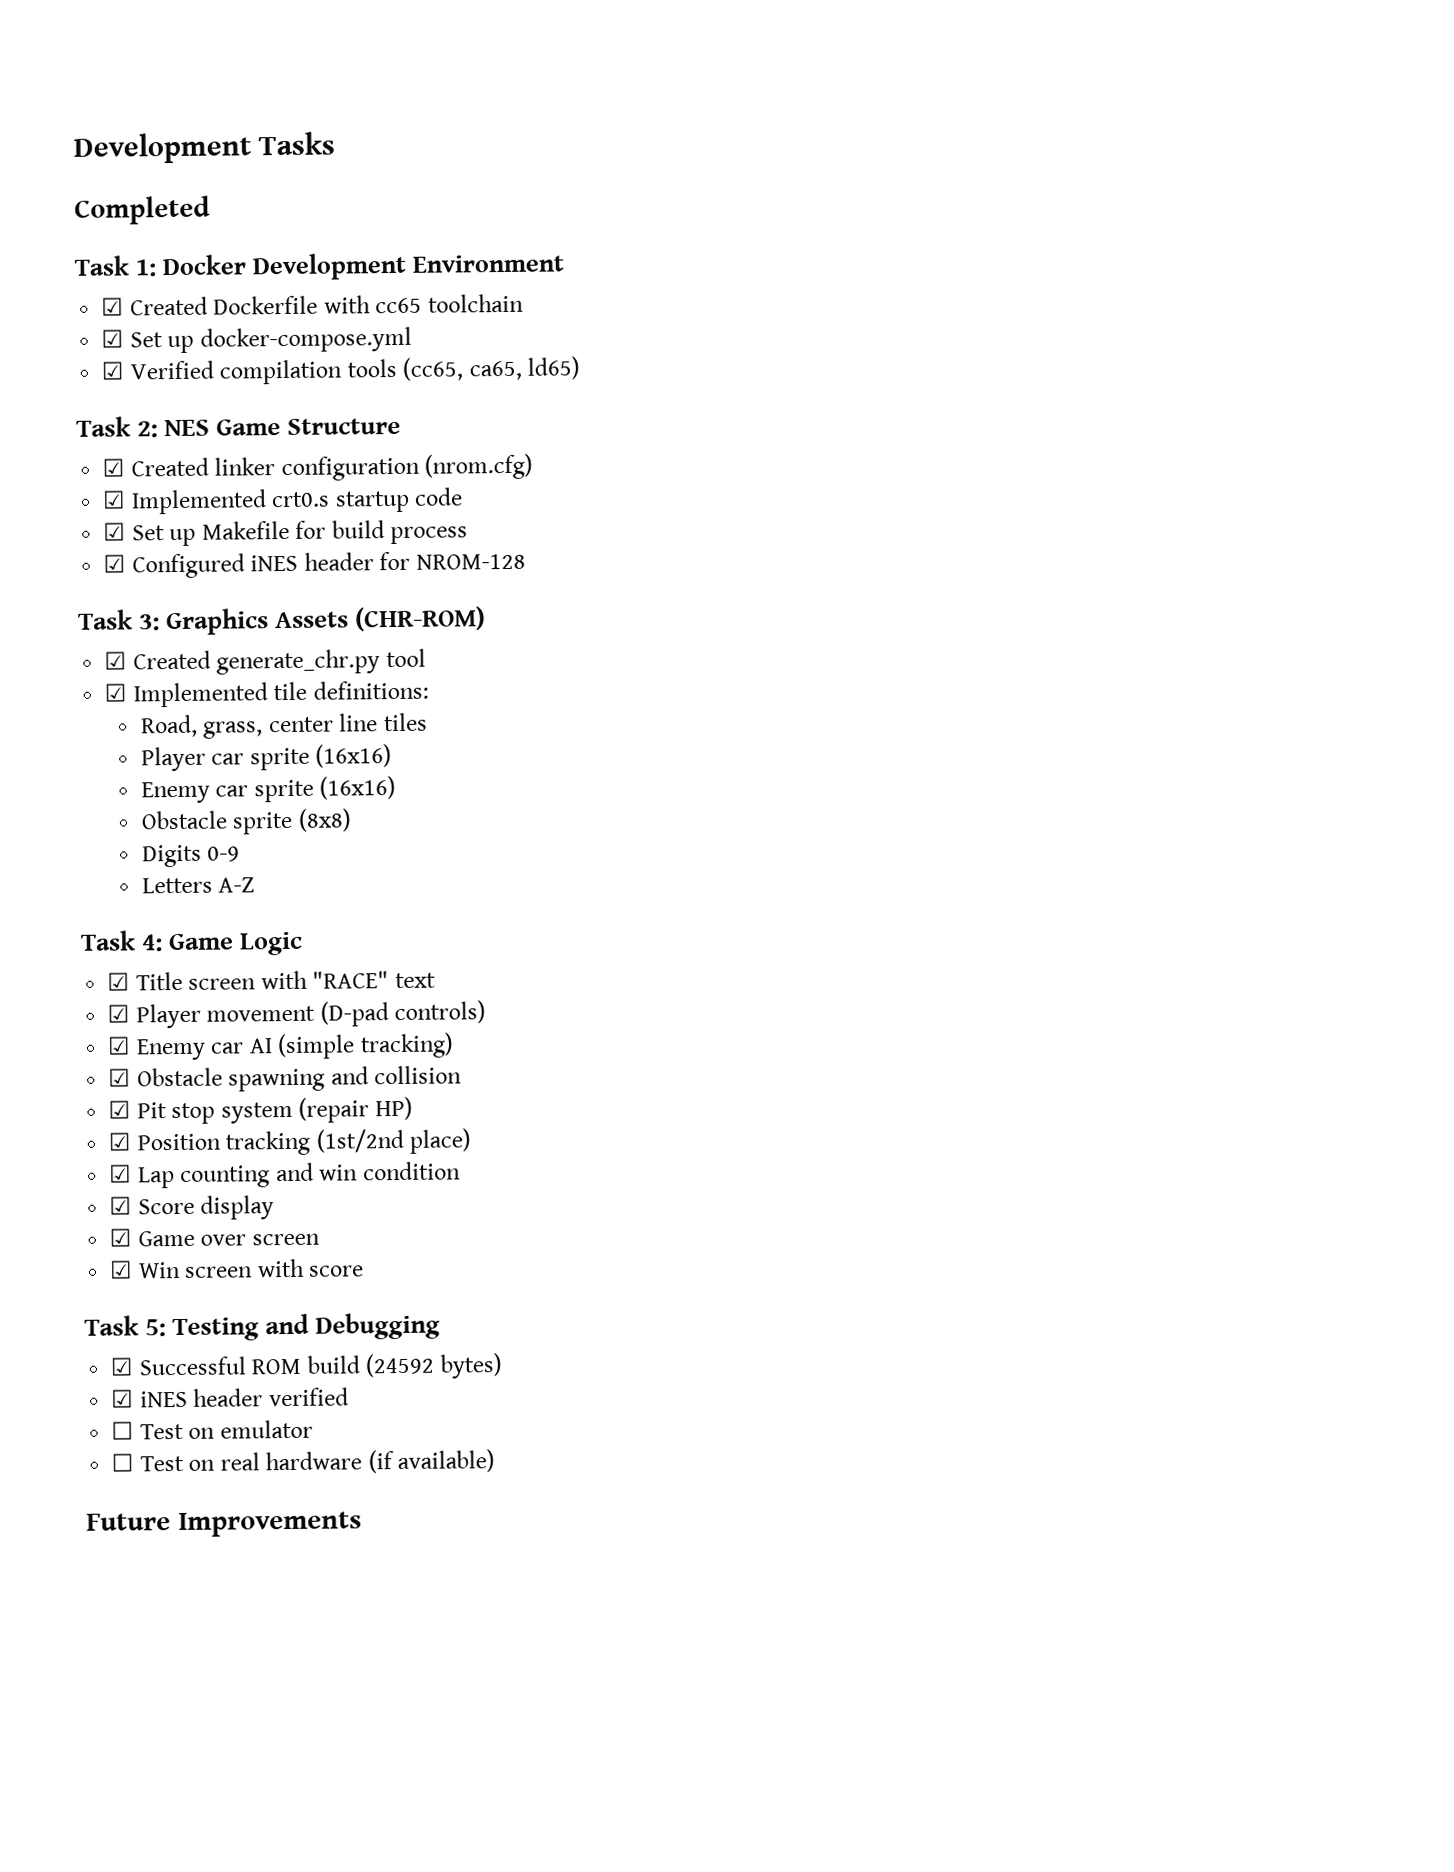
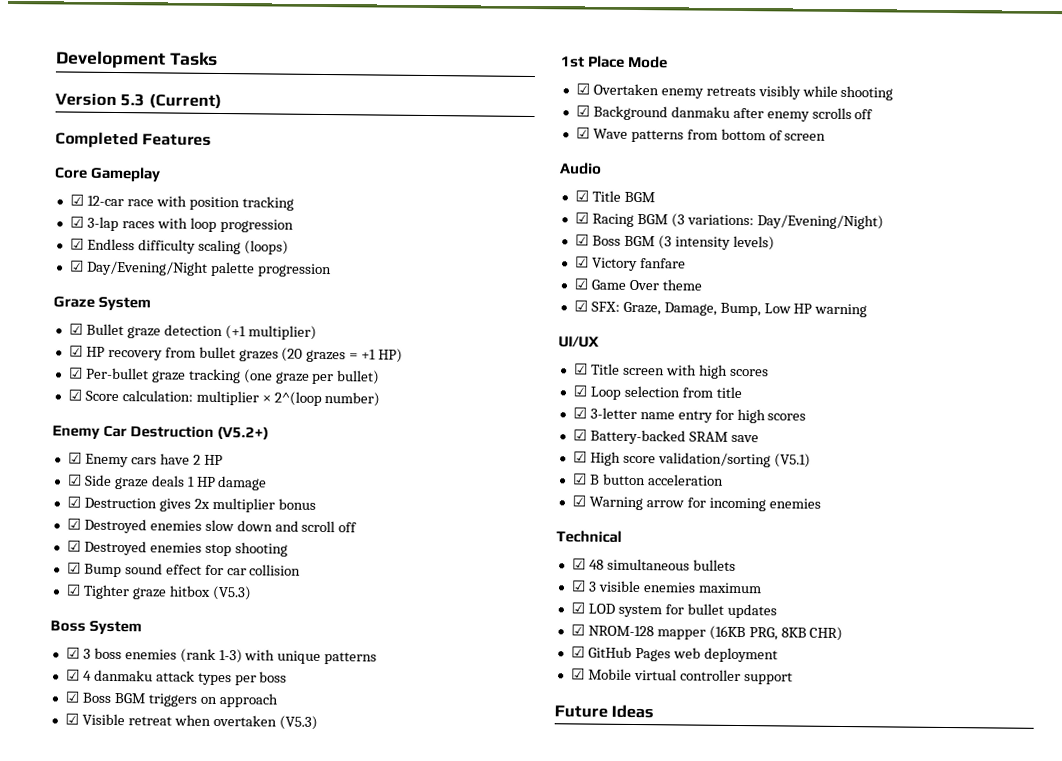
[74,195,211,225] [74,252,565,281] [101,293,524,316] [101,326,412,354] [101,356,581,385] [76,416,402,438] [102,453,534,482] [102,487,464,515] [103,520,469,547] [103,551,526,579] [78,606,487,636] [104,648,426,675] [104,680,429,708] [139,712,428,739] [140,744,393,772] [140,775,397,804] [140,808,352,835] [141,844,241,868] [141,877,256,894] [80,930,304,956] Completed // Task 1: Docker Development Environment // ☑ Created Dockerfile with cc65 toolchain // ☑ Set up docker-compose.yml // ☑ Verified compilation tools (cc65, ca65, ld65) // Task 2: NES Game Structure // ☑ Created linker configuration (nrom.cfg) // ☑ Implemented crt0.s startup code // ☑ Set up Makefile for build process // ☑ Configured iNES header for NROM-128 // Task 3: Graphics Assets (CHR-ROM) // ☑ Created generate_chr.py tool // ☑ Implemented tile definitions: // Road, grass, center line tiles // Player car sprite (16x16) // Enemy car sprite (16x16) // Obstacle sprite (8x8) // Digits 0-9 // Letters A-Z // Task 4: Game Logic -> [55,93,222,110] [55,131,212,149] [54,166,162,183] [69,194,294,211] [69,216,294,233] [69,238,289,255] [69,260,332,278] [53,296,152,312] [68,323,317,340] [68,345,404,363] [67,367,381,385] [67,389,381,407] [52,425,270,440] [67,452,223,468] [66,474,268,491] [66,496,316,513] [66,518,358,534] [66,540,288,557] [66,562,302,578] [65,584,252,601] [50,620,143,636] [65,647,378,665] [65,669,288,686] [64,691,278,708] [64,713,318,730] [561,55,669,69] [575,83,894,101] [575,105,874,122] [575,127,827,143] [559,162,602,175] [574,190,655,203] [574,212,884,230] [574,234,775,251] [574,256,686,272] [573,278,702,291] [573,300,868,318] [558,336,600,348] Version 5.3 (Current) // Completed Features // Core Gameplay // ☑ 12-car race with position tracking // ☑ 3-lap races with loop progression // ☑ Endless difficulty scaling (loops) // ☑ Day/Evening/Night palette progression // Graze System // ☑ Bullet graze detection (+1 multiplier) // ☑ HP recovery from bullet grazes (20 grazes = +1 HP) // ☑ Per-bullet graze tracking (one graze per bullet) // ☑ Score calculation: multiplier × 2^(loop number) // Enemy Car Destruction (V5.2+) // ☑ Enemy cars have 2 HP // ☑ Side graze deals 1 HP damage // ☑ Destruction gives 2x multiplier bonus // ☑ Destroyed enemies slow down and scroll off // ☑ Destroyed enemies stop shooting // ☑ Bump sound effect for car collision // ☑ Tighter graze hitbox (V5.3) // Boss System // ☑ 3 boss enemies (rank 1-3) with unique patterns // ☑ 4 danmaku attack types per boss // ☑ Boss BGM triggers on approach // ☑ Visible retreat when overtaken (V5.3) // 1st Place Mode // ☑ Overtaken enemy retreats visibly while shooting // ☑ Background danmaku after enemy scrolls off // ☑ Wave patterns from bottom of screen // Audio // ☑ Title BGM // ☑ Racing BGM (3 variations: Day/Evening/Night) // ☑ Boss BGM (3 intensity levels) // ☑ Victory fanfare // ☑ Game Over theme // ☑ SFX: Graze, Damage, Bump, Low HP warning // UI/UX
[312,971,436,989] [107,1000,487,1029] [107,1032,454,1061] [108,1065,463,1092] [108,1096,413,1125] [108,1128,472,1156] [109,1161,461,1189] [109,1195,275,1220] [109,1228,320,1247] [109,1258,365,1279] [84,1312,441,1342] [110,1353,503,1379] [111,1387,349,1408] [111,1419,313,1440] [111,1449,496,1474] "RACE" text // ☑ Player movement (D-pad controls) // ☑ Enemy car AI (simple tracking) // ☑ Obstacle spawning and collision // ☑ Pit stop system (repair HP) // ☑ Position tracking (1st/2nd place) // ☑ Lap counting and win condition // ☑ Score display // ☑ Game over screen // ☑ Win screen with score // Task 5: Testing and Debugging // ☑ Successful ROM build (24592 bytes) // ☑ iNES header verified // ☐ Test on emulator // ☐ Test on real hardware (if available) -> [698,364,769,379] [572,385,742,400] [572,407,807,424] [572,429,759,445] [572,451,811,468] [572,473,724,486] [571,495,821,512] [556,530,622,543] [571,558,736,571] [570,580,762,594] [570,602,777,619] [570,624,844,642] [570,646,778,663] [570,668,793,685] high scores // ☑ Loop selection from title // ☑ 3-letter name entry for high scores // ☑ Battery-backed SRAM save // ☑ High score validation/sorting (V5.1) // ☑ B button acceleration // ☑ Warning arrow for incoming enemies // Technical // ☑ 48 simultaneous bullets // ☑ 3 visible enemies maximum // ☑ LOD system for bullet updates // ☑ NROM-128 mapper (16KB PRG, 8KB CHR) // ☑ GitHub Pages web deployment // ☑ Mobile virtual controller support
[177,1511,362,1538] Improvements -> [611,704,655,719] Ideas

